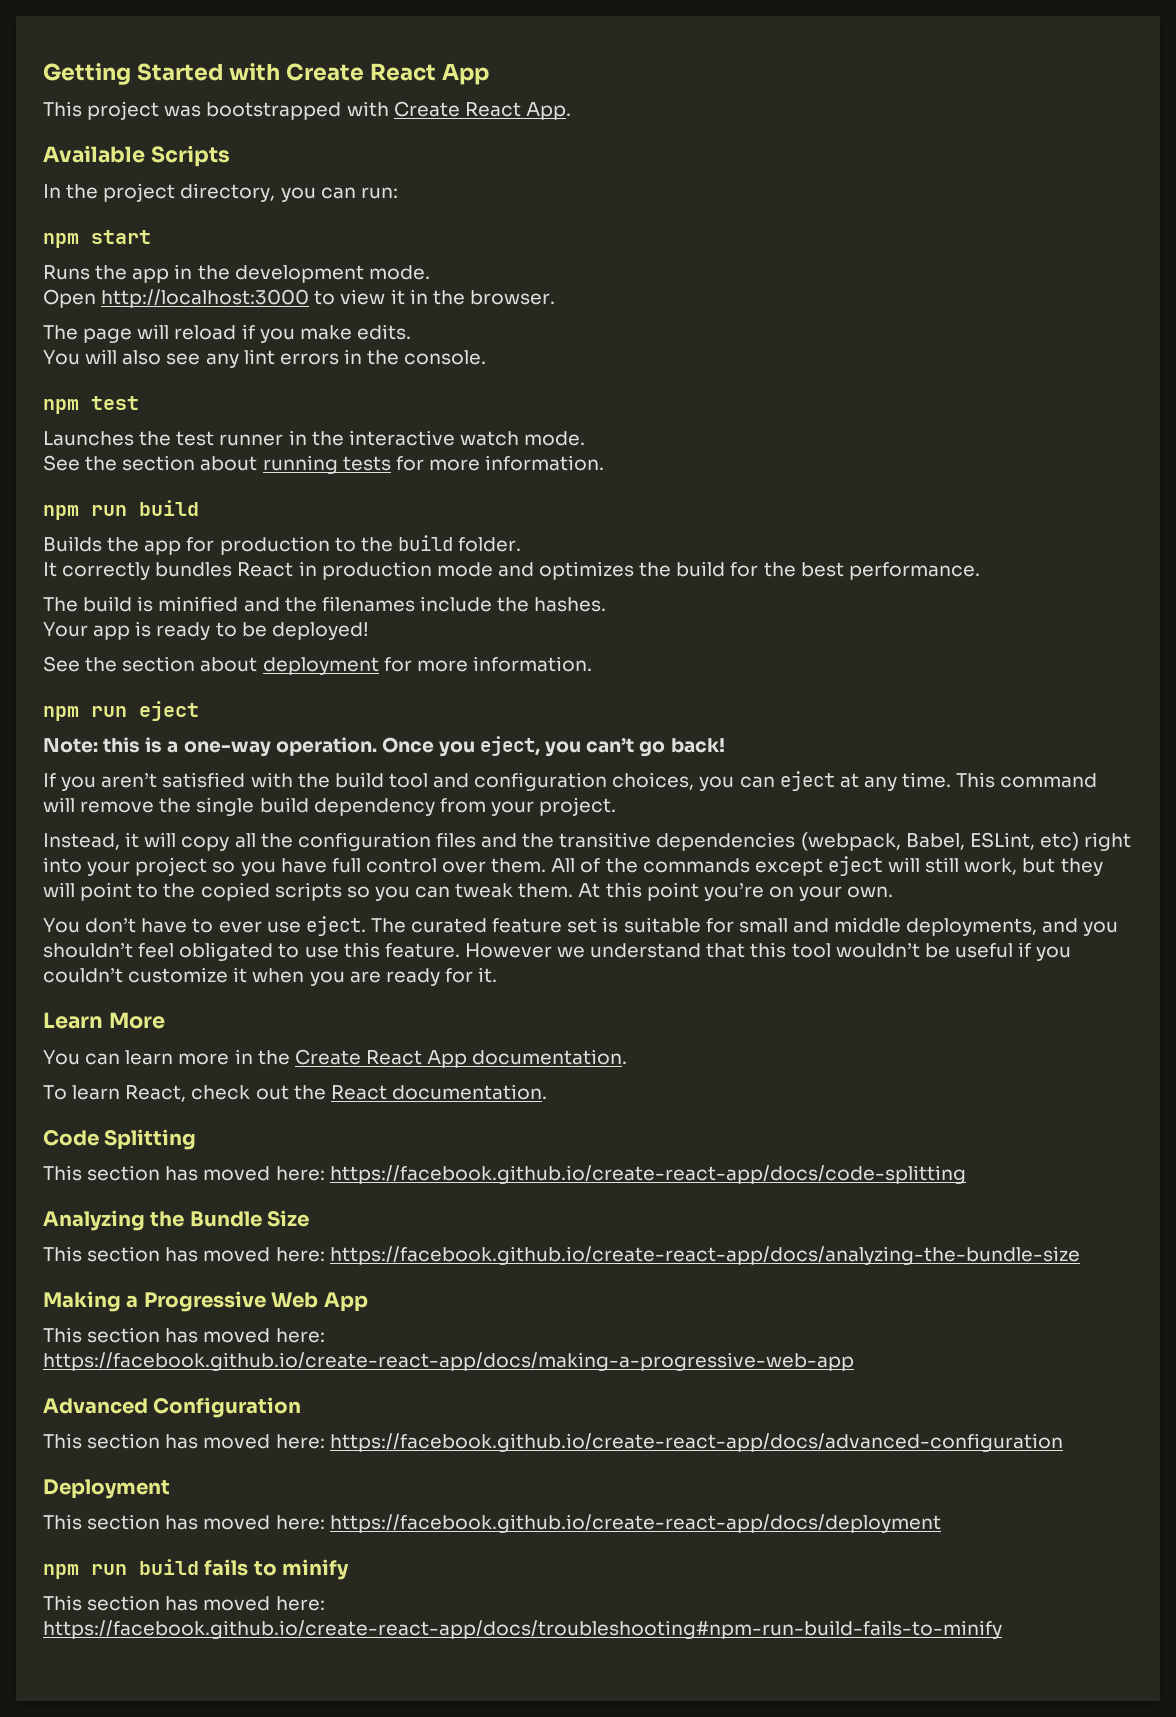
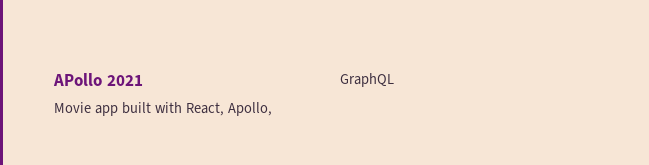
[43,63,489,85] [43,101,571,120] [43,145,230,167] [43,183,398,202] [43,230,151,248] [43,264,430,283] [43,289,555,308] [43,324,411,343] [43,349,487,368] [43,396,139,414] [43,430,586,446] [43,455,605,474] [43,500,199,520] [43,535,522,555] [43,561,980,580] [43,596,607,612] [43,621,369,640] [43,656,592,675] [43,701,199,721] [43,736,725,757] [43,771,1098,791] [43,797,617,816] [43,832,1132,851] [43,856,1103,876] [43,882,894,901] [43,916,1119,936] [43,942,1072,961] [43,967,498,986] [43,1012,165,1029] [43,1049,628,1068] [43,1084,547,1102] [43,1129,197,1150] [43,1165,966,1184] [43,1210,310,1231] [43,1246,1080,1265] [43,1291,368,1312] [43,1327,325,1343] [43,1352,854,1371] [43,1397,302,1418] [43,1433,1063,1452] [43,1479,170,1499] [43,1514,941,1533] [43,1559,350,1580] [43,1595,325,1611] [43,1620,1002,1639] Getting Started with Create React App // This project was bootstrapped with Create React App. // Available Scripts // In the project directory, you can run: // npm start // Runs the app in the development mode. // Open http://localhost:3000 to view it in the browser. // The page will reload if you make edits. // You will also see any lint errors in the console. // npm test // Launches the test runner in the interactive watch mode. // See the section about running tests for more information. // npm run build // Builds the app for production to the build folder. // It correctly bundles React in production mode and optimizes the build for the best performance. // The build is minified and the filenames include the hashes. // Your app is ready to be deployed! // See the section about deployment for more information. // npm run eject // Note: this is a one-way operation. Once you eject, you can’t go back! // If you aren’t satisfied with the build tool and configuration choices, you can eject at any time. This command will remove the single build dependency from your project. // Instead, it will copy all the configuration files and the transitive dependencies (webpack, Babel, ESLint, etc) right into your project so you have full control over them. All of the commands except eject will still work, but they will point to the copied scripts so you can tweak them. At this point you’re on your own. // You don’t have to ever use eject. The curated feature set is suitable for small and middle deployments, and you shouldn’t feel obligated to use this feature. However we understand that this tool wouldn’t be useful if you couldn’t customize it when you are ready for it. // Learn More // You can learn more in the Create React App documentation. // To learn React, check out the React documentation. // Code Splitting // This section has moved here: https://facebook.github.io/create-react-app/docs/code-splitting // Analyzing the Bundle Size // This section has moved here: https://facebook.github.io/create-react-app/docs/analyzing-the-bundle-size // Making a Progressive Web App // This section has moved here: https://facebook.github.io/create-react-app/docs/making-a-progressive-web-app // Advanced Configuration // This section has moved here: https://facebook.github.io/create-react-app/docs/advanced-configuration // Deployment // This section has moved here: https://facebook.github.io/create-react-app/docs/deployment // npm run build fails to minify // This section has moved here: https://facebook.github.io/create-react-app/docs/troubleshooting#npm-run-build-fails-to-minify -> [53,73,143,86] [54,102,272,116] [340,73,394,87] APollo 2021 // Movie app built with React, Apollo, GraphQL

